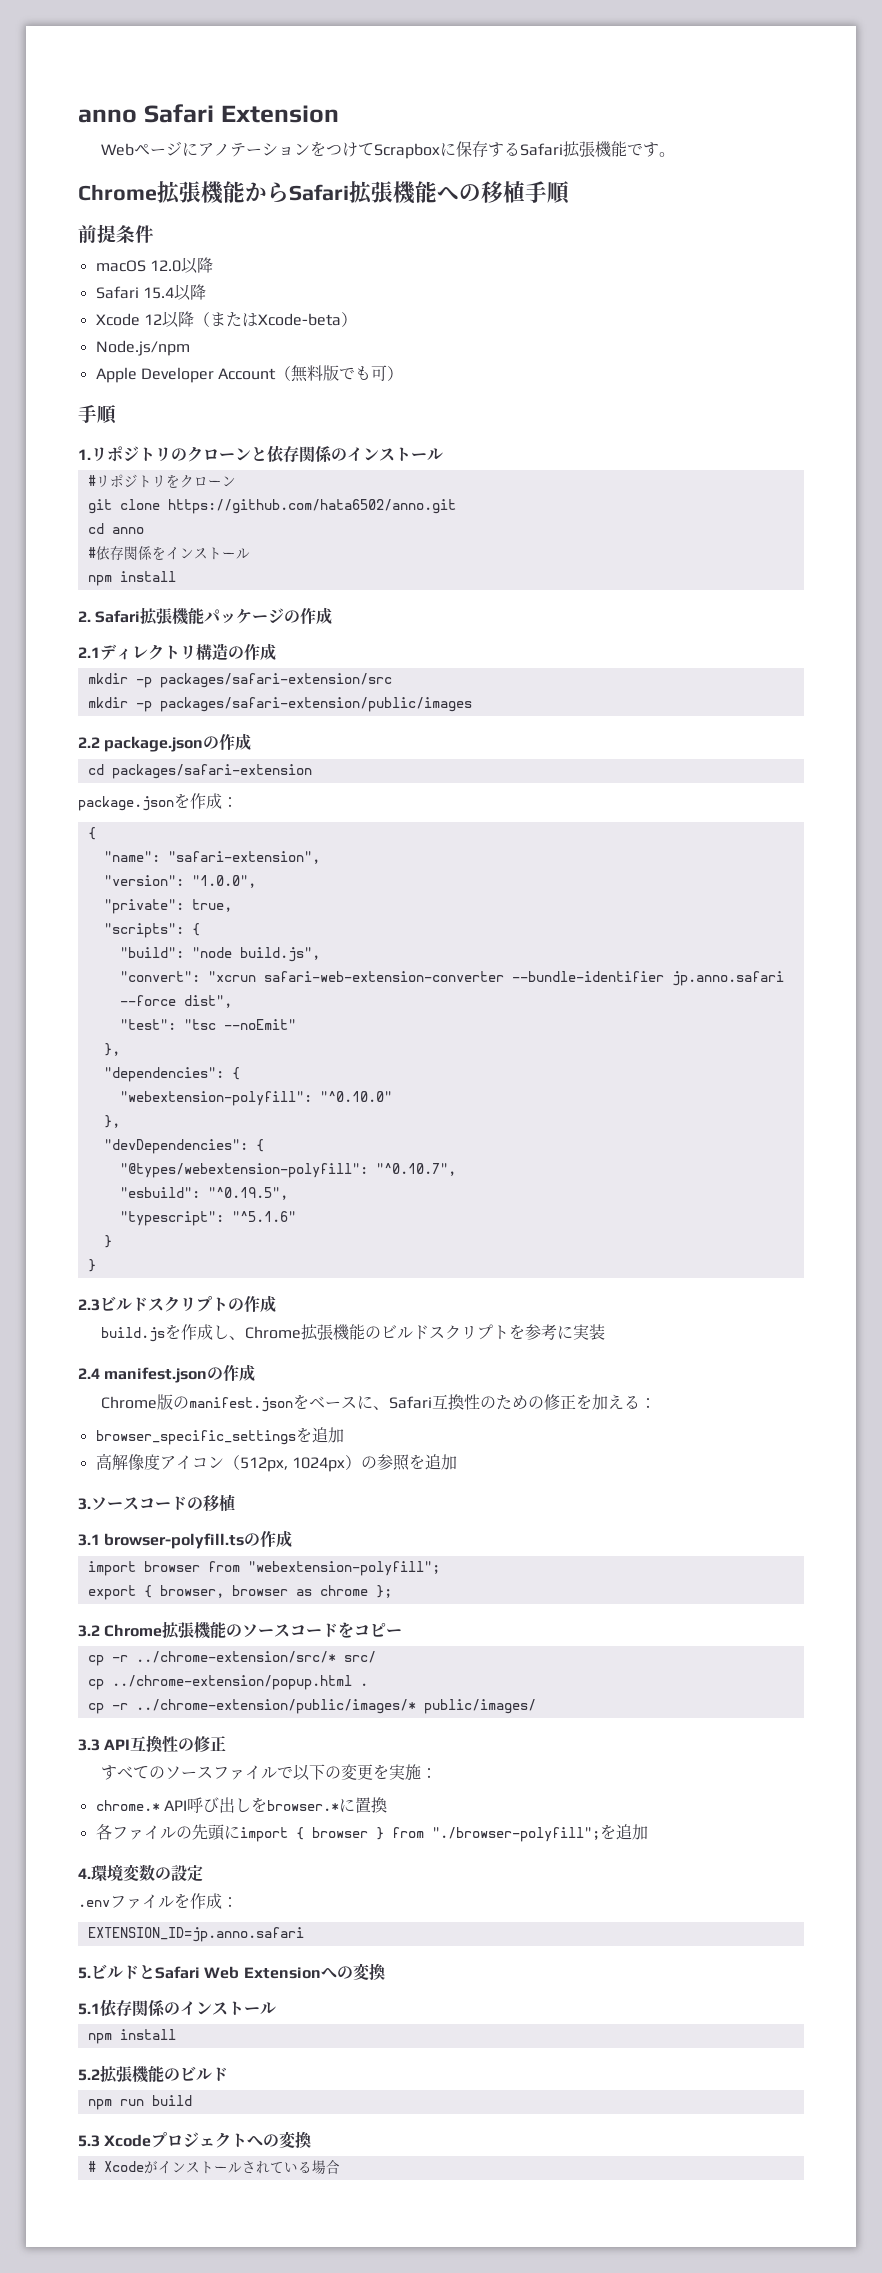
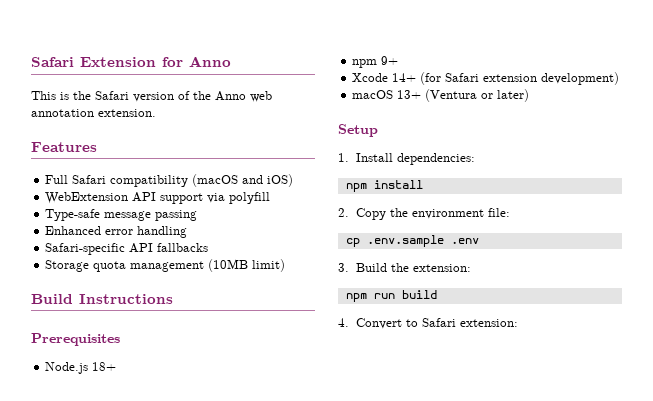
[78,109,137,123] anno -> (31, 62) none
[101,141,676,159] [78,181,570,204] [78,224,154,243] [95,257,213,274] [95,284,206,301] [95,311,357,328] [95,340,190,356] [95,365,404,383] [78,405,117,424] [78,445,443,463] [87,474,236,488] [87,499,456,514] [87,523,144,534] [87,546,250,560] [87,571,176,586] [78,607,333,625] [78,643,276,661] [87,673,392,688] [87,697,472,712] [78,733,252,752] [87,764,312,779] [78,793,238,811] [87,827,96,840] [103,851,320,864] [103,875,256,888] [103,899,232,914] [103,923,200,938] [119,947,320,962] [119,971,784,986] [119,995,232,1008] [119,1019,296,1030] [103,1043,120,1056] [103,1067,240,1082] [119,1091,392,1106] [103,1115,120,1128] [103,1139,264,1154] [119,1163,456,1178] [119,1187,288,1200] [119,1211,296,1226] [103,1235,112,1248] [87,1259,96,1272] [78,1295,276,1313] [101,1324,606,1342] [78,1364,256,1383] [101,1394,657,1412] [95,1427,344,1445] [95,1453,457,1472] [78,1494,235,1512] [78,1530,293,1549] [87,1561,440,1576] [87,1585,392,1600] [78,1621,403,1639] [87,1651,376,1666] [87,1675,368,1690] [87,1699,536,1714] [78,1735,227,1752] [101,1764,438,1781] [95,1797,387,1813] [95,1824,648,1842] [78,1864,203,1882] [78,1893,238,1909] [87,1927,304,1942] [78,1963,385,1980] [78,1999,276,2017] [87,2029,176,2044] [78,2065,228,2083] [87,2095,192,2110] [78,2131,312,2148] [87,2160,340,2174] // WebページにアノテーションをつけてScrapboxに保存するSafari拡張機能です。 // Chrome拡張機能からSafari拡張機能への移植手順 // 前提条件 // macOS 12.0以降 // Safari 15.4以降 // Xcode 12以降（またはXcode-beta） // Node.js/npm // Apple Developer Account（無料版でも可） // 手順 // 1.リポジトリのクローンと依存関係のインストール // #リポジトリをクローン // git clone https://github.com/hata6502/anno.git // cd anno // #依存関係をインストール // npm install // 2. Safari拡張機能パッケージの作成 // 2.1ディレクトリ構造の作成 // mkdir -p packages/safari-extension/src // mkdir -p packages/safari-extension/public/images // 2.2 package.jsonの作成 // cd packages/safari-extension // package.jsonを作成： // { // "name": "safari-extension", // "version": "1.0.0", // "private": true, // "scripts": { // "build": "node build.js", // "convert": "xcrun safari-web-extension-converter --bundle-identifier jp.anno.safari --force dist", // "test": "tsc --noEmit" // }, // "dependencies": { // "webextension-polyfill": "^0.10.0" // }, // "devDependencies": { // "@types/webextension-polyfill": "^0.10.7", // "esbuild": "^0.19.5", // "typescript": "^5.1.6" // } // } // 2.3ビルドスクリプトの作成 // build.jsを作成し、Chrome拡張機能のビルドスクリプトを参考に実装 // 2.4 manifest.jsonの作成 // Chrome版のmanifest.jsonをベースに、Safari互換性のための修正を加える： // browser_specific_settingsを追加 // 高解像度アイコン（512px, 1024px）の参照を追加 // 3.ソースコードの移植 // 3.1 browser-polyfill.tsの作成 // import browser from "webextension-polyfill"; // export { browser, browser as chrome }; // 3.2 Chrome拡張機能のソースコードをコピー // cp -r ../chrome-extension/src/* src/ // cp ../chrome-extension/popup.html . // cp -r ../chrome-extension/public/images/* public/images/ // 3.3 API互換性の修正 // すべてのソースファイルで以下の変更を実施： // chrome.* API呼び出しをbrowser.*に置換 // 各ファイルの先頭にimport { browser } from "./browser-polyfill";を追加 // 4.環境変数の設定 // .envファイルを作成： // EXTENSION_ID=jp.anno.safari // 5.ビルドとSafari Web Extensionへの変換 // 5.1依存関係のインストール // npm install // 5.2拡張機能のビルド // npm run build // 5.3 Xcodeプロジェクトへの変換 // # Xcodeがインストールされている場合 -> [162,56,231,67] [31,91,272,102] [31,109,156,117] [31,142,97,152] [45,174,294,187] [45,192,271,204] [45,209,198,221] [45,226,188,238] [45,243,209,255] [45,259,286,272] [31,294,173,304] [31,333,120,346] [45,362,117,374] [352,56,399,68] [352,72,620,85] [352,89,530,102] [338,124,378,137] [338,153,475,165] [345,180,423,192] [338,208,510,220] [345,235,479,247] [338,263,471,272] [345,290,437,302] [338,318,518,329] for Anno // This is the Safari version of the Anno web annotation extension. // Features // Full Safari compatibility (macOS and iOS) // WebExtension API support via polyfill // Type-safe message passing // Enhanced error handling // Safari-specific API fallbacks // Storage quota management (10MB limit) // Build Instructions // Prerequisites // Node.js 18+ // npm 9+ // Xcode 14+ (for Safari extension development) // macOS 13+ (Ventura or later) // Setup // 1. Install dependencies: // npm install // 2. Copy the environment file: // cp .env.sample .env // 3. Build the extension: // npm run build // 4. Convert to Safari extension:

